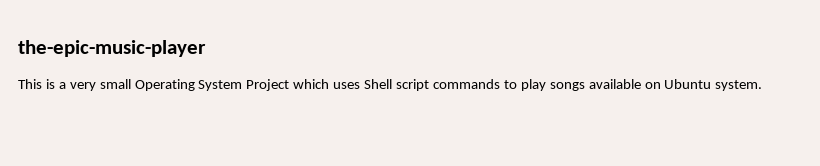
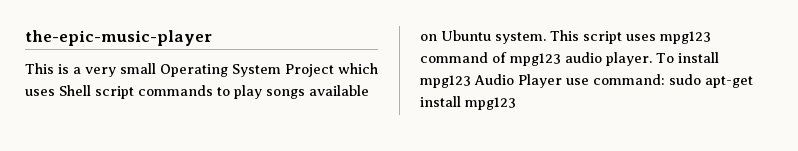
(763, 85) none -> [550,30,711,44] [420,52,719,66] [420,74,753,88] [420,96,516,110] This script uses mpg123 command of mpg123 audio player. To install mpg123 Audio Player use command: sudo apt-get install mpg123

